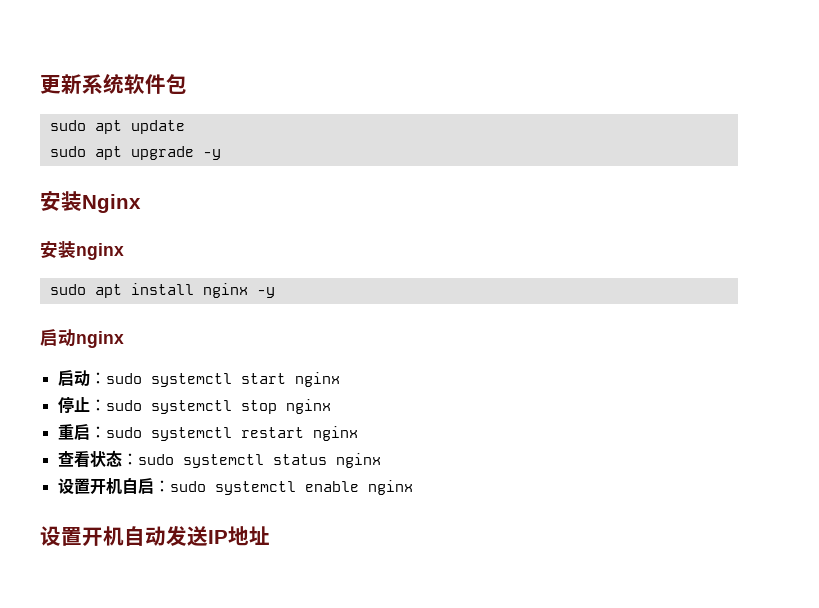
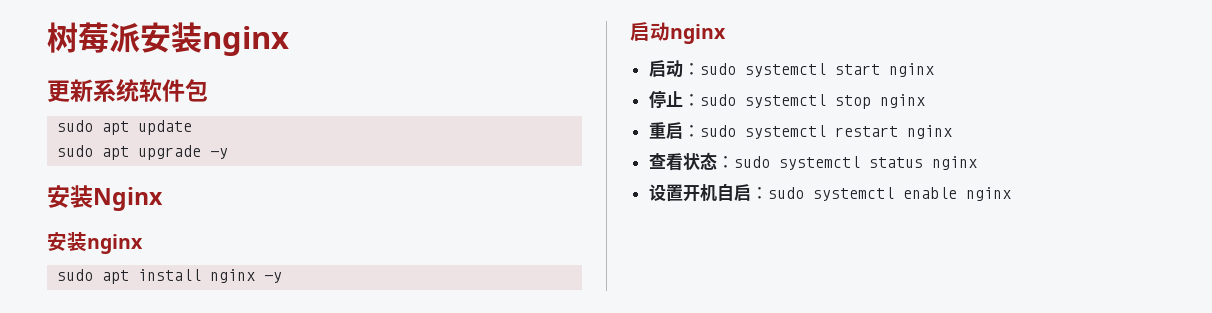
(40, 84) none -> [47,22,289,56] 树莓派安装nginx //
[40,526,270,546] // 设置开机自动发送IP地址 -> (1011, 194) none

